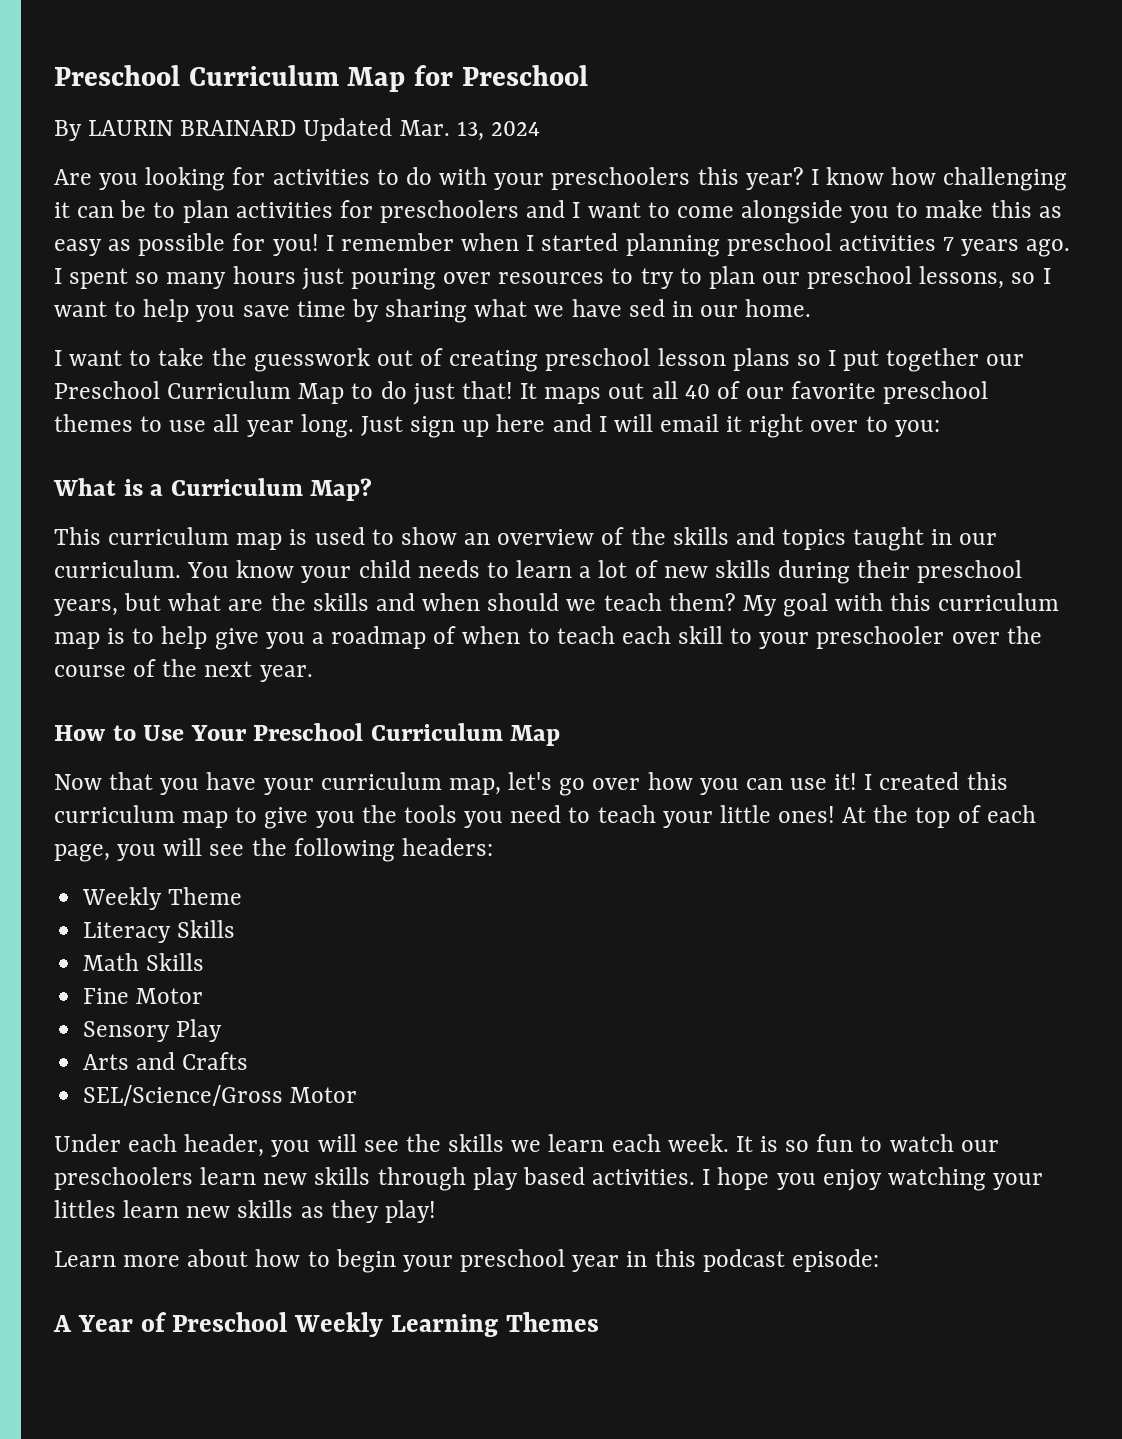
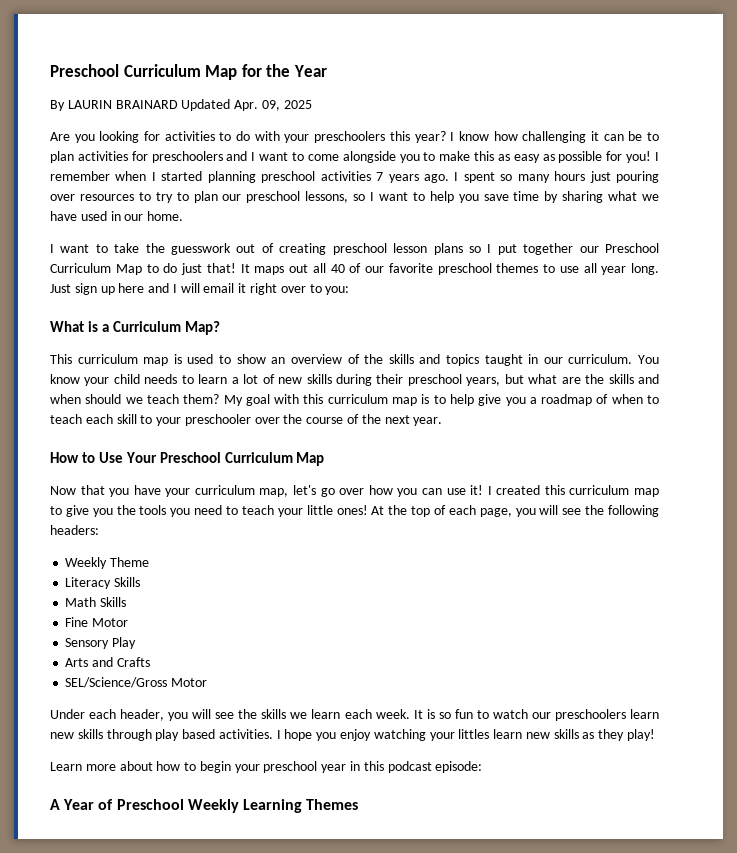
[461,65,588,86] Preschool -> [266,64,327,77] the Year
[399,120,540,141] Mar. 13, 2024 -> [234,100,312,111] Apr. 09, 2025
[628,299,665,317] sed -> [80,211,107,221] used

